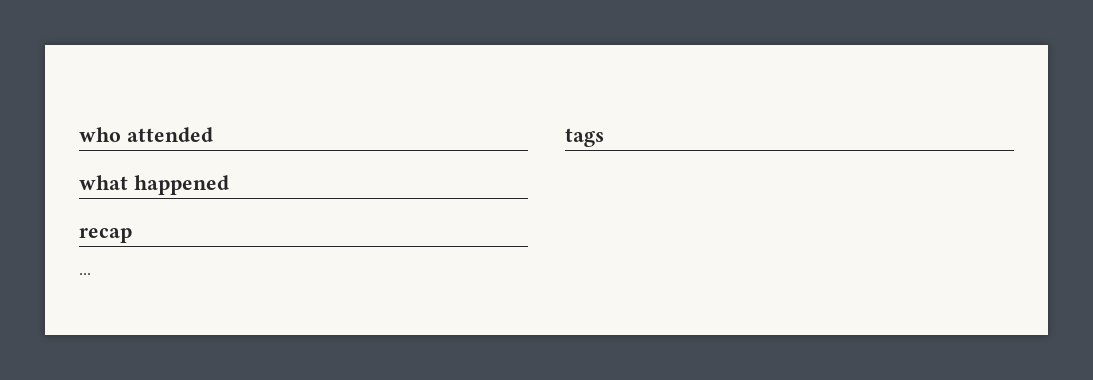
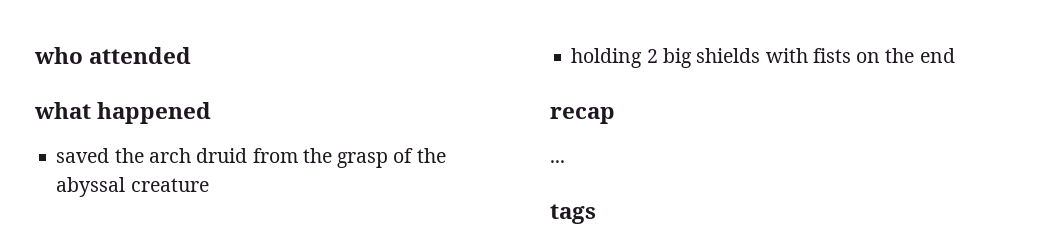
(229, 185) none -> [56,148,446,168] [56,177,209,197] [571,48,955,68] // saved the arch druid from the grasp of the abyssal creature // holding 2 big shields with fists on the end

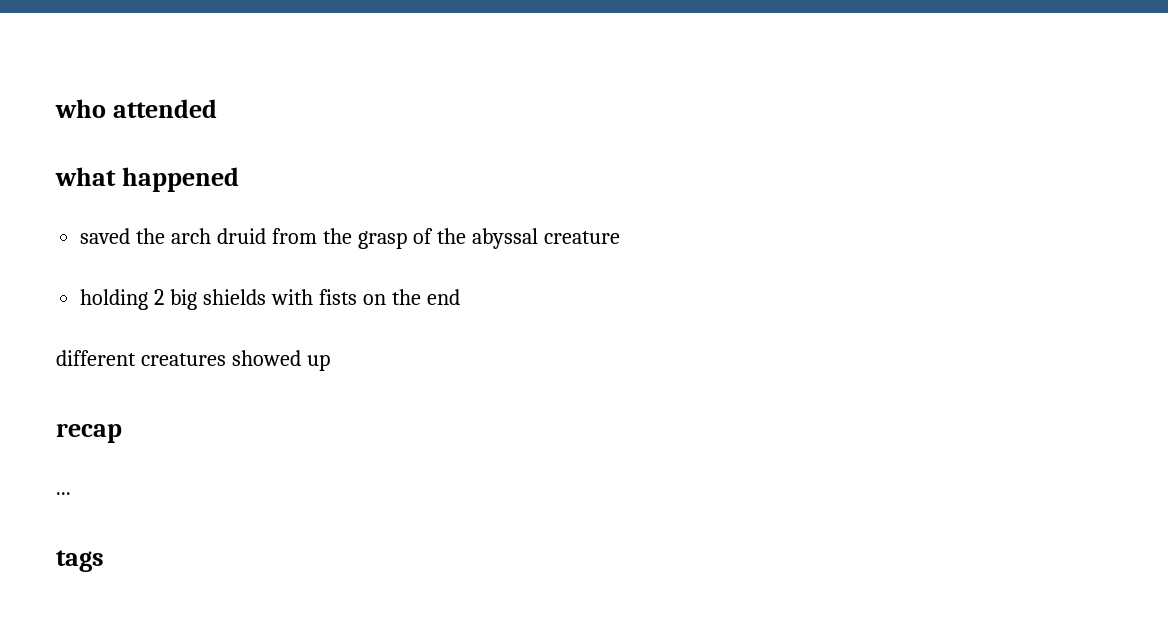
(955, 55) none -> [56,350,330,371] // different creatures showed up

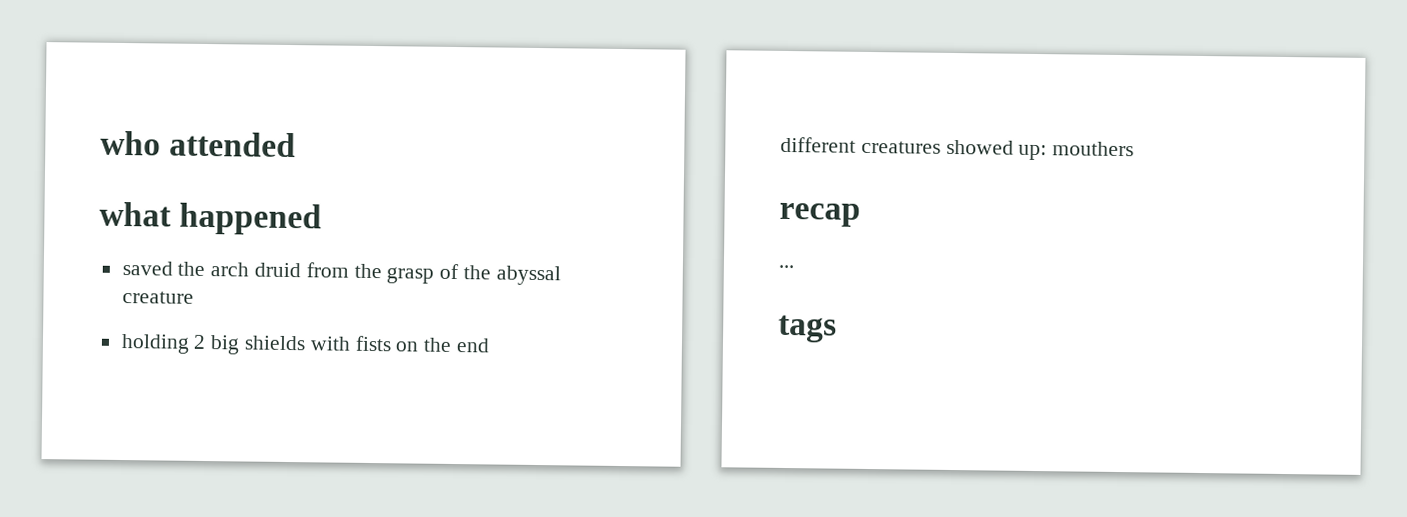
[306,354,330,371] up -> [1018,141,1135,161] up: mouthers

